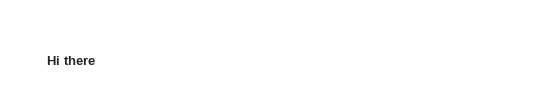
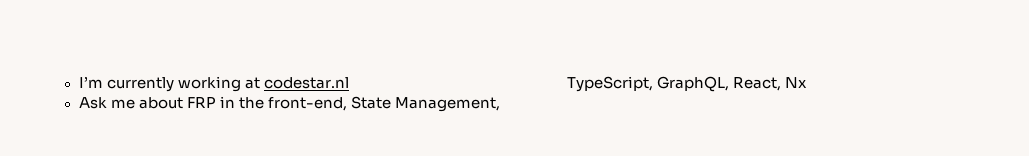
[47,56,95,65] Hi there -> [78,76,349,92] [78,96,500,112] [566,76,807,92] I’m currently working at codestar.nl // Ask me about FRP in the front-end, State Management, TypeScript, GraphQL, React, Nx

